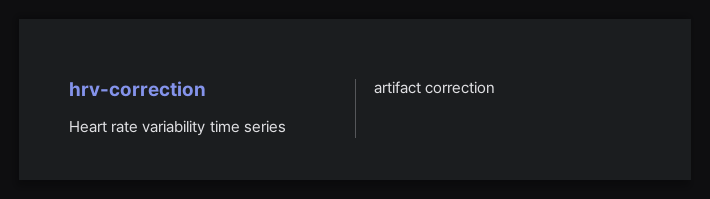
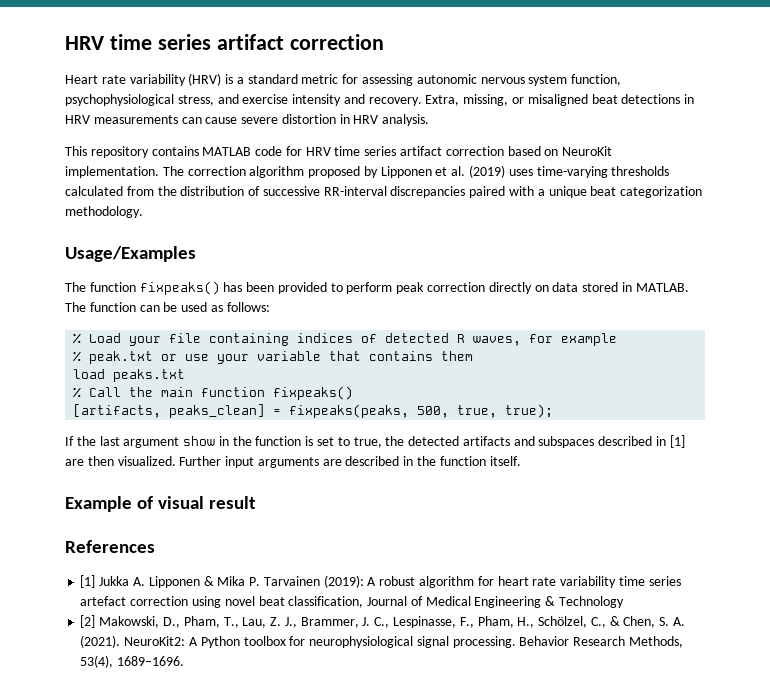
[69,81,206,97] [69,120,286,136] [374,81,496,94] hrv-correction // Heart rate variability time series artifact correction -> [65,34,384,50] [65,73,622,86] [65,94,695,106] [65,114,430,126] [65,146,613,158] [65,165,670,178] [65,186,703,198] [65,206,143,218] [65,246,196,262] [65,281,689,295] [65,302,270,312] [73,333,618,346] [73,351,474,364] [73,369,186,382] [73,386,354,400] [73,404,554,418] [65,435,685,448] [65,456,521,468] [65,496,257,512] [65,540,155,553] [80,575,681,588] [80,596,624,608] [80,615,685,628] [80,635,683,648] [80,655,185,668] HRV time series artifact correction // Heart rate variability (HRV) is a standard metric for assessing autonomic nervous system function, psychophysiological stress, and exercise intensity and recovery. Extra, missing, or misaligned beat detections in HRV measurements can cause severe distortion in HRV analysis. // This repository contains MATLAB code for HRV time series artifact correction based on NeuroKit implementation. The correction algorithm proposed by Lipponen et al. (2019) uses time-varying thresholds calculated from the distribution of successive RR-interval discrepancies paired with a unique beat categorization methodology. // Usage/Examples // The function fixpeaks() has been provided to perform peak correction directly on data stored in MATLAB. The function can be used as follows: // % Load your file containing indices of detected R waves, for example // % peak.txt or use your variable that contains them // load peaks.txt // % Call the main function fixpeaks() // [artifacts, peaks_clean] = fixpeaks(peaks, 500, true, true); // If the last argument show in the function is set to true, the detected artifacts and subspaces described in [1] are then visualized. Further input arguments are described in the function itself. // Example of visual result // References // [1] Jukka A. Lipponen & Mika P. Tarvainen (2019): A robust algorithm for heart rate variability time series artefact correction using novel beat classification, Journal of Medical Engineering & Technology // [2] Makowski, D., Pham, T., Lau, Z. J., Brammer, J. C., Lespinasse, F., Pham, H., Schölzel, C., & Chen, S. A. (2021). NeuroKit2: A Python toolbox for neurophysiological signal processing. Behavior Research Methods, 53(4), 1689–1696.

